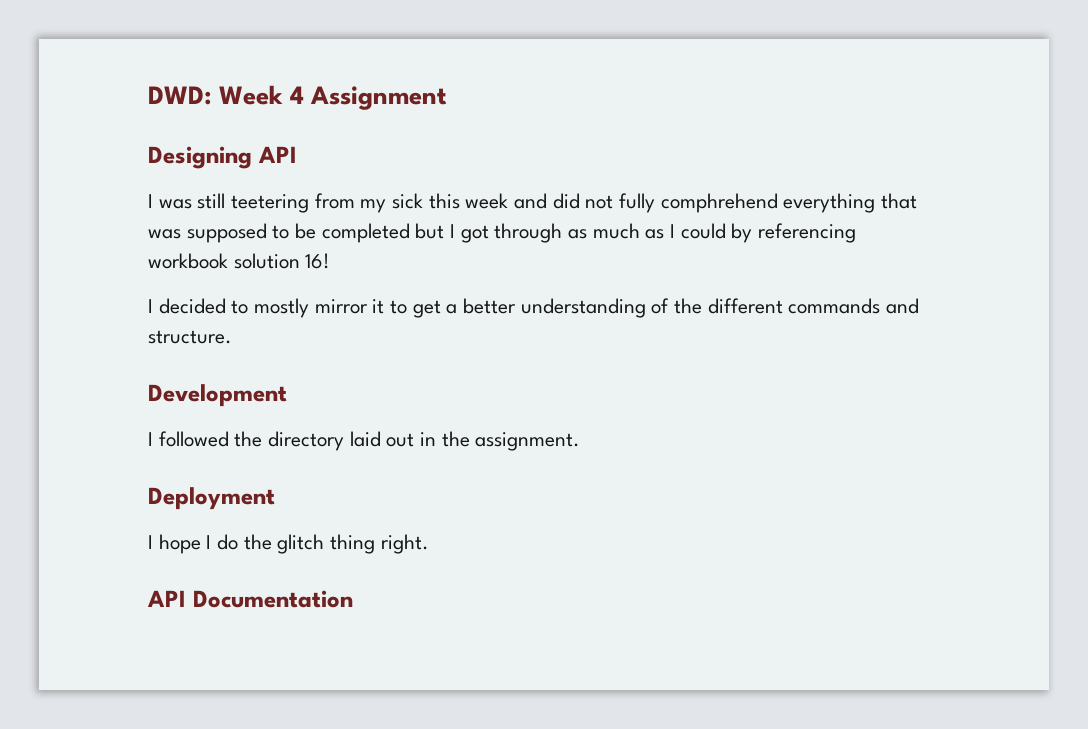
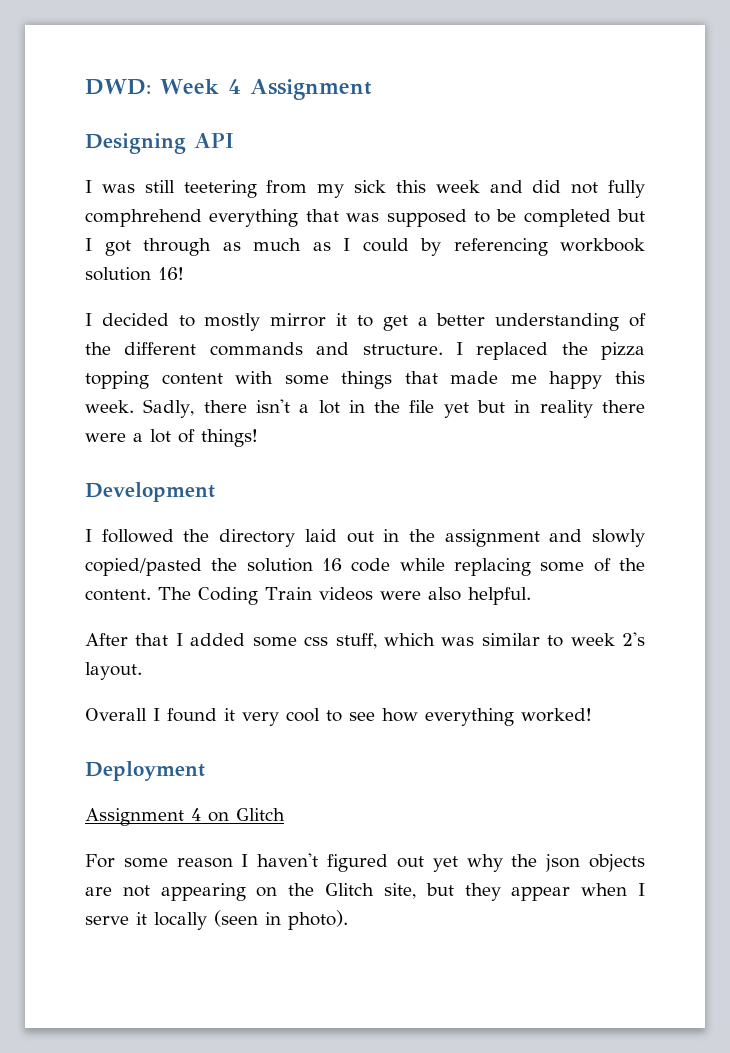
(232, 337) none -> [455,342,645,360] [85,371,645,389] [85,399,645,418] [85,429,258,447] I replaced the pizza topping content with some things that made me happy this week. Sadly, there isn't a lot in the file yet but in reality there were a lot of things!
[475,432,581,451] [148,487,275,510] [148,534,429,554] [147,590,353,608] assignment. // Deployment // I hope I do the glitch thing right. // API Documentation -> [444,529,645,547] [85,558,645,576] [85,587,531,605] [85,632,646,649] [85,662,142,680] [85,708,592,726] [85,761,205,781] [85,808,285,826] [85,853,645,872] [85,883,645,901] [85,910,348,930] assignment and slowly copied/pasted the solution 16 code while replacing some of the content. The Coding Train videos were also helpful. // After that I added some css stuff, which was similar to week 2's layout. // Overall I found it very cool to see how everything worked! // Deployment // Assignment 4 on Glitch // For some reason I haven't figured out yet why the json objects are not appearing on the Glitch site, but they appear when I serve it locally (seen in photo).

